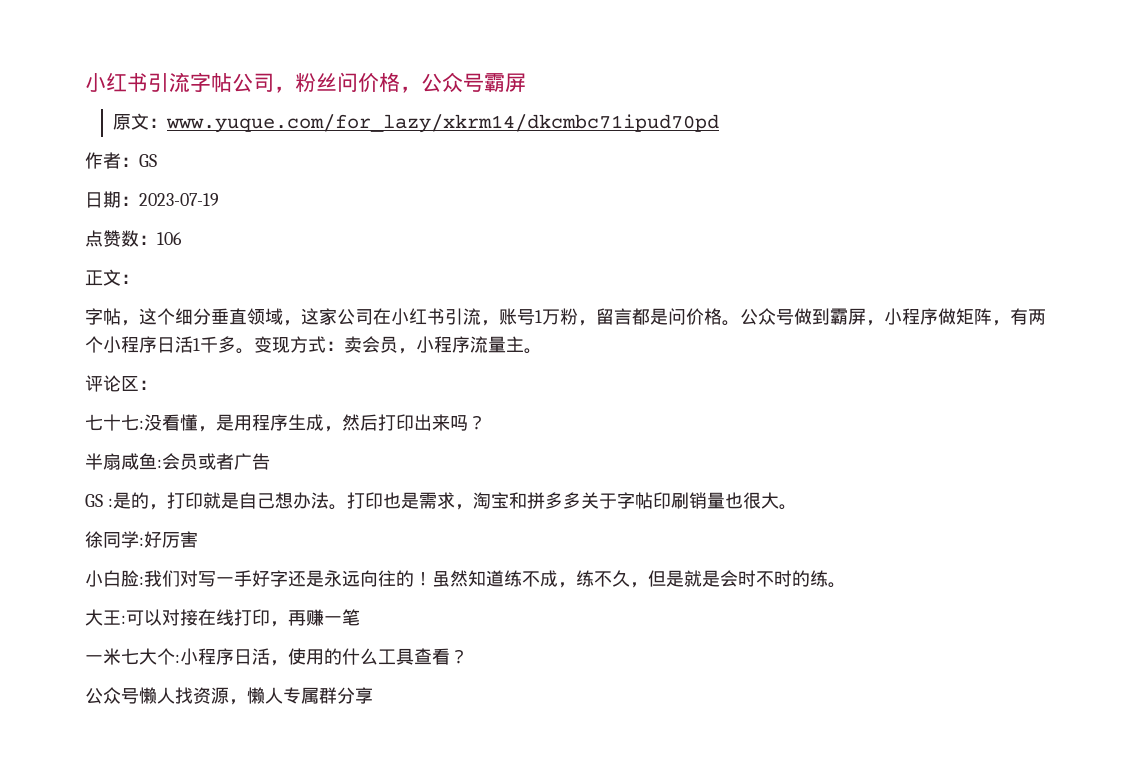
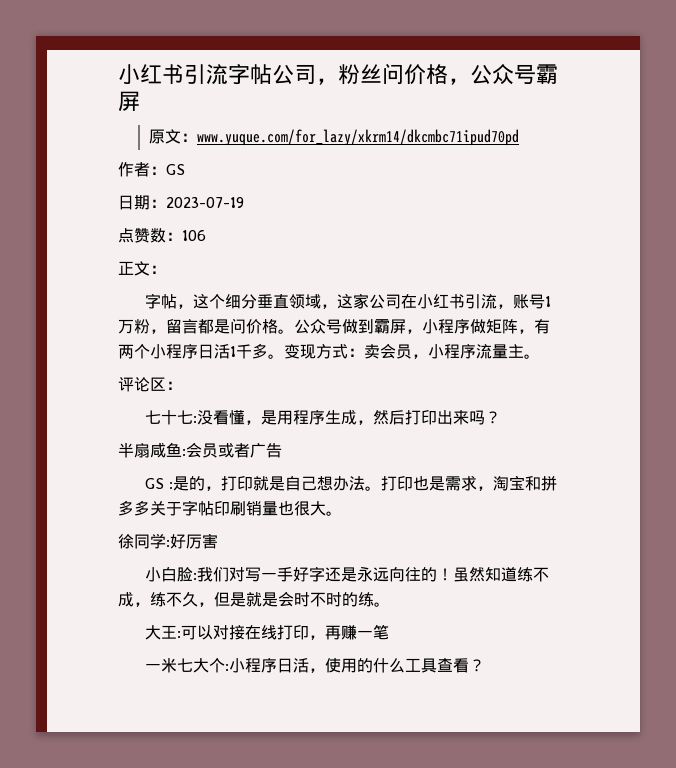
[85,687,373,705] // 公众号懒人找资源，懒人专属群分享 -> (486, 665) none

